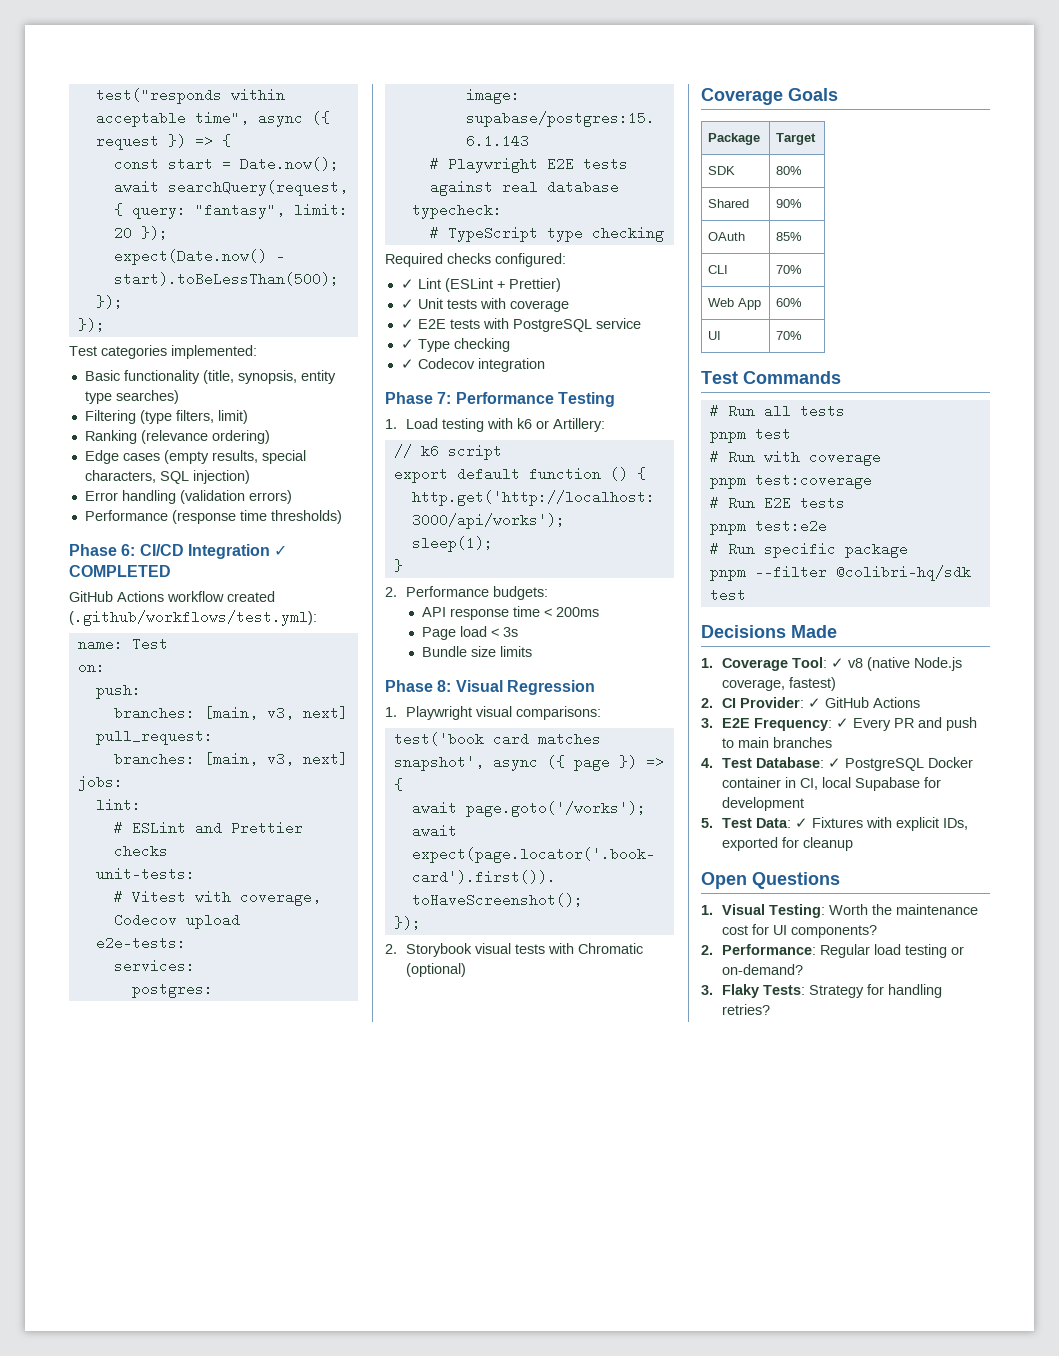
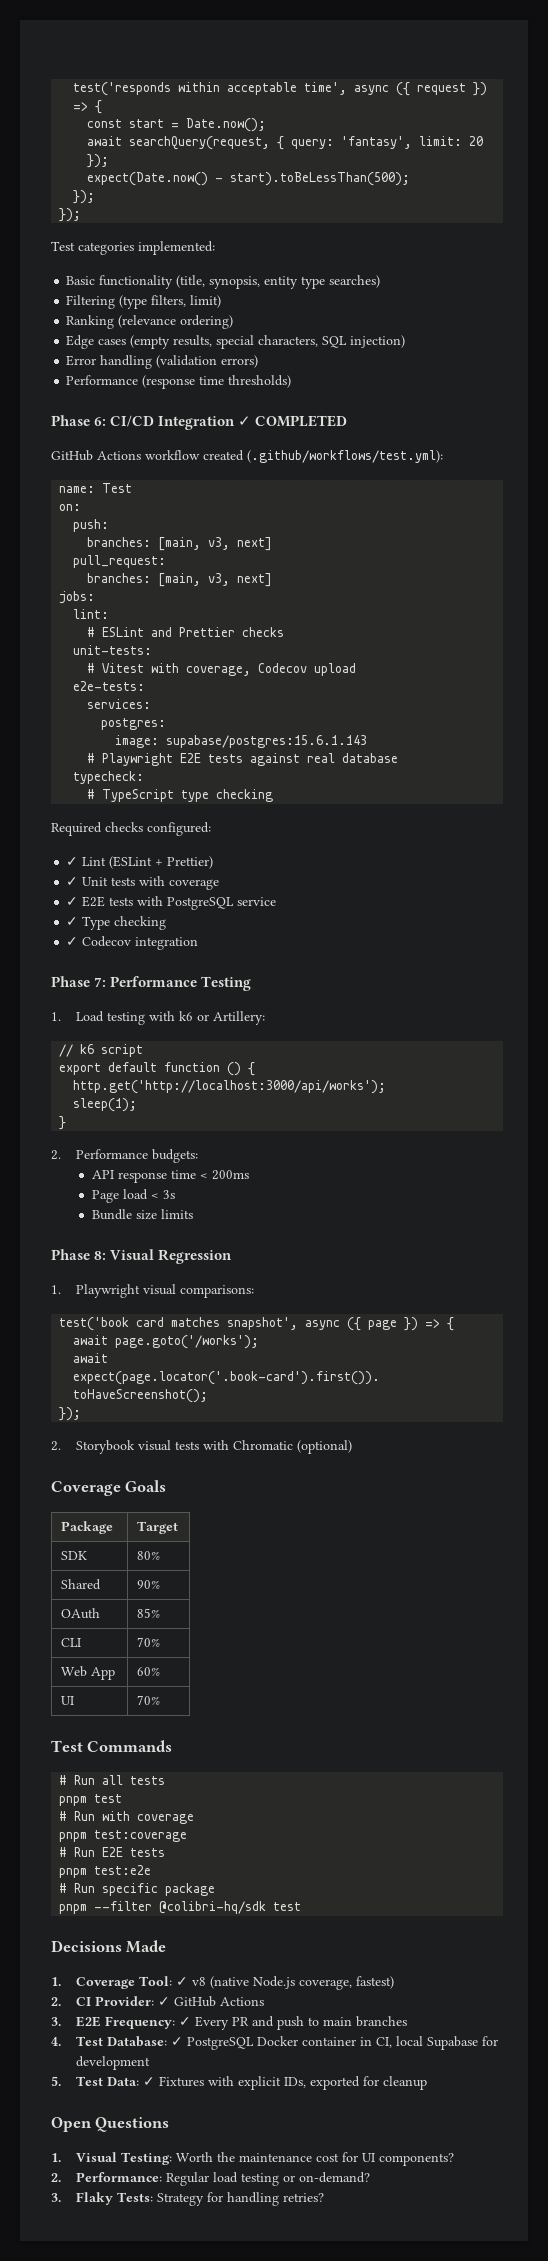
[95,88,222,104] test("responds -> [73,82,172,96] test('responds
[194,111,249,125] time", -> [304,82,348,95] time',
[194,203,285,219] "fantasy", -> [341,136,413,149] 'fantasy',

